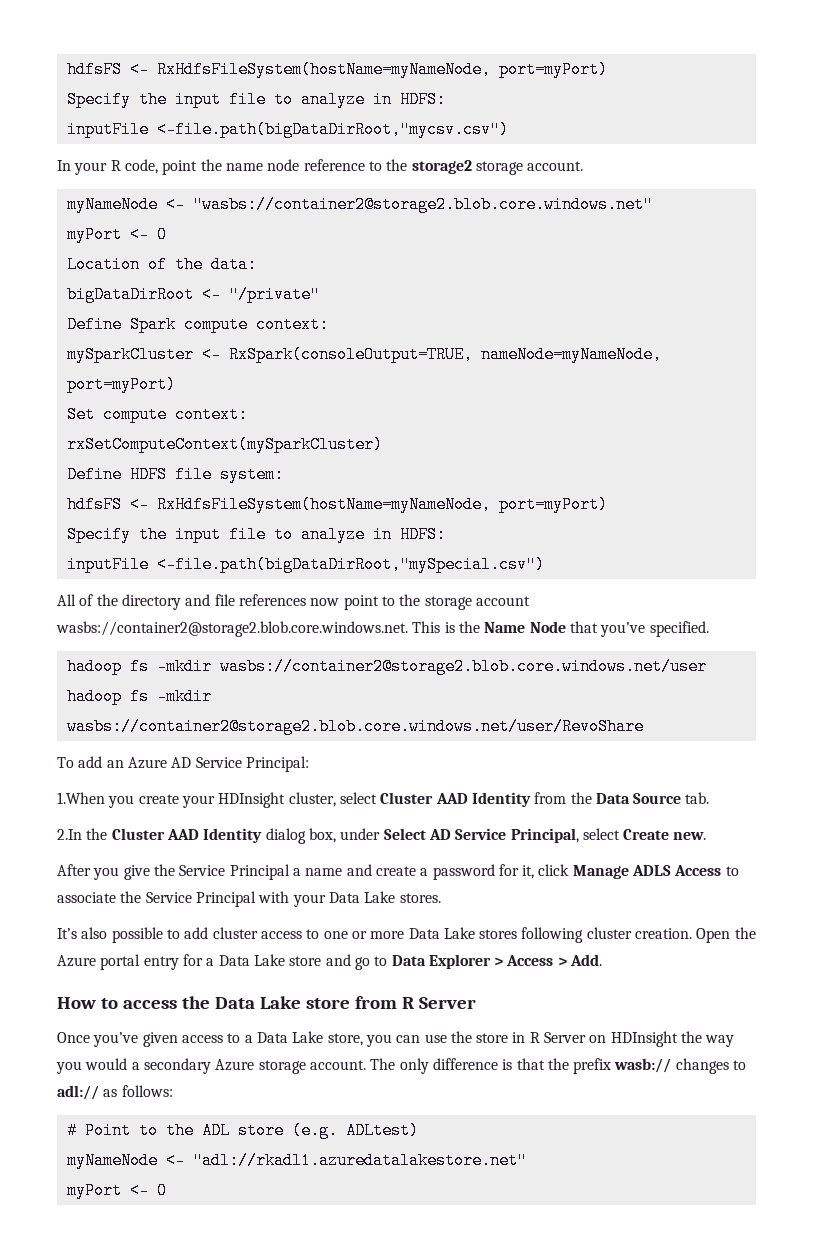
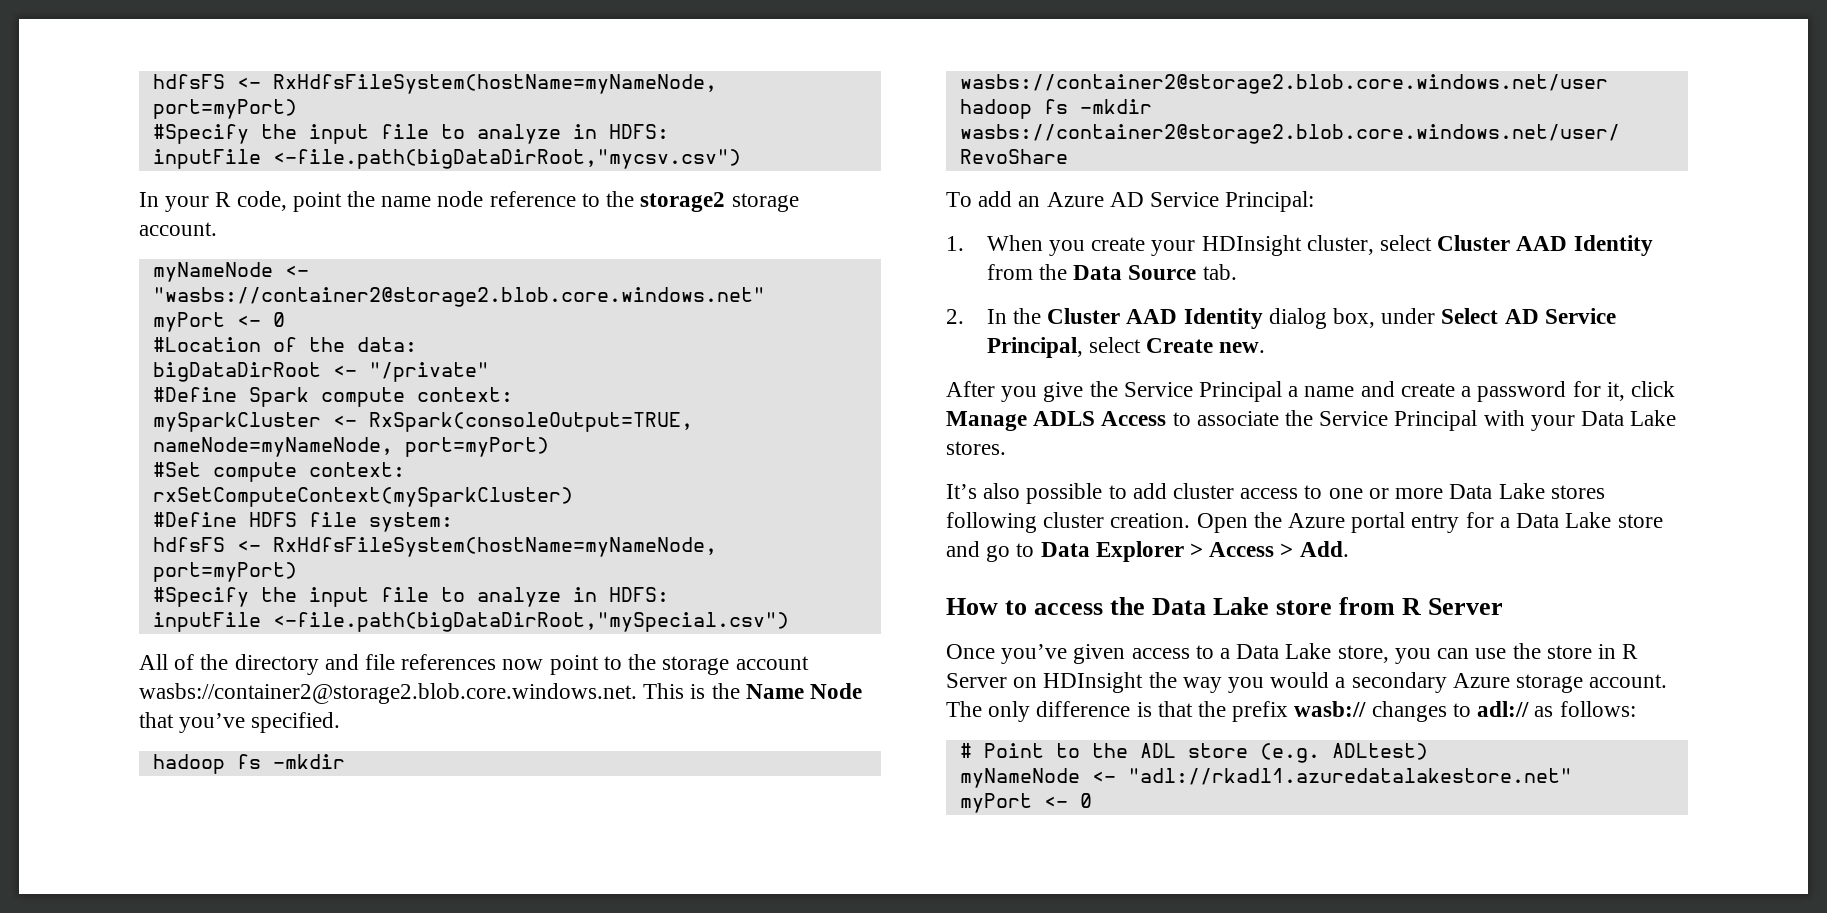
[66,61,608,78] [66,91,131,108] hdfsFS <- RxHdfsFileSystem(hostName=myNameNode, port=myPort) // Specify -> [152,74,717,94] [152,99,297,119] [152,124,249,144] hdfsFS <- RxHdfsFileSystem(hostName=myNameNode, port=myPort) // #Specify
[66,256,140,273] Location -> [152,337,261,352] #Location
[66,316,122,333] Define -> [152,387,237,402] #Define
[66,406,95,423] Set -> [152,462,201,477] #Set
[66,466,122,483] Define -> [152,512,237,527] #Define
[66,526,131,543] Specify -> [152,587,249,607] #Specify
[57,792,105,804] 1.When -> [946,235,1043,251] 1. When
[57,829,82,840] 2.In -> [946,309,1007,324] 2. In

